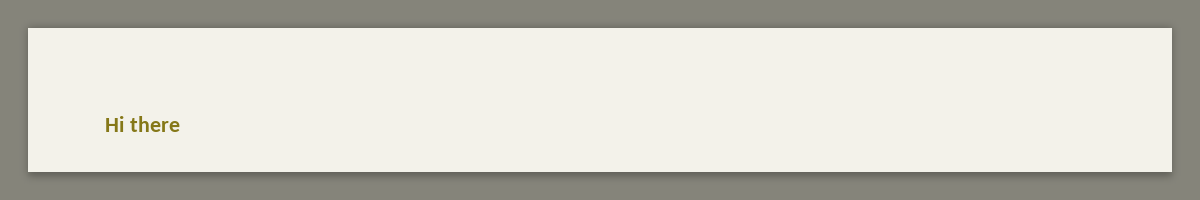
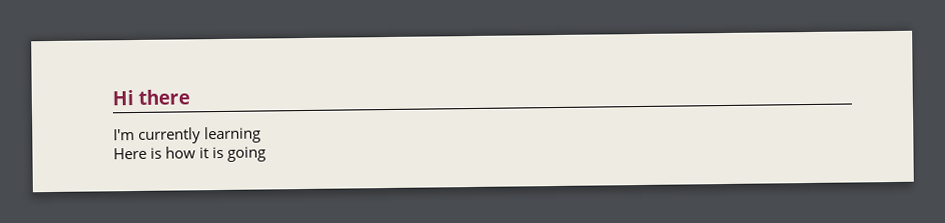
(180, 124) none -> [113,126,262,144] [113,146,267,162] // I'm currently learning // Here is how it is going

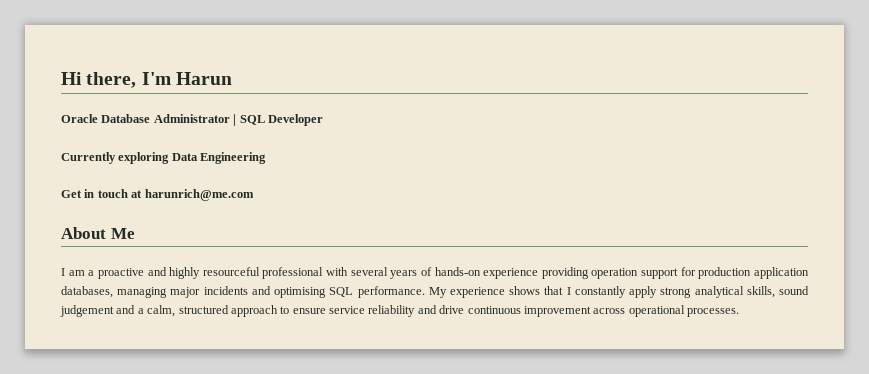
[138,89,191,105] [113,126,262,144] [113,146,267,162] there // I'm currently learning // Here is how it is going -> [86,72,232,88] [61,114,323,126] [61,152,267,164] [61,189,254,201] [61,227,135,239] [61,267,810,279] [61,286,809,298] [60,305,739,317] there, I'm Harun // Oracle Database Administrator | SQL Developer // Currently exploring Data Engineering // Get in touch at harunrich@me.com // About Me // I am a proactive and highly resourceful professional with several years of hands-on experience providing operation support for production application databases, managing major incidents and optimising SQL performance. My experience shows that I constantly apply strong analytical skills, sound judgement and a calm, structured approach to ensure service reliability and drive continuous improvement across operational processes.

